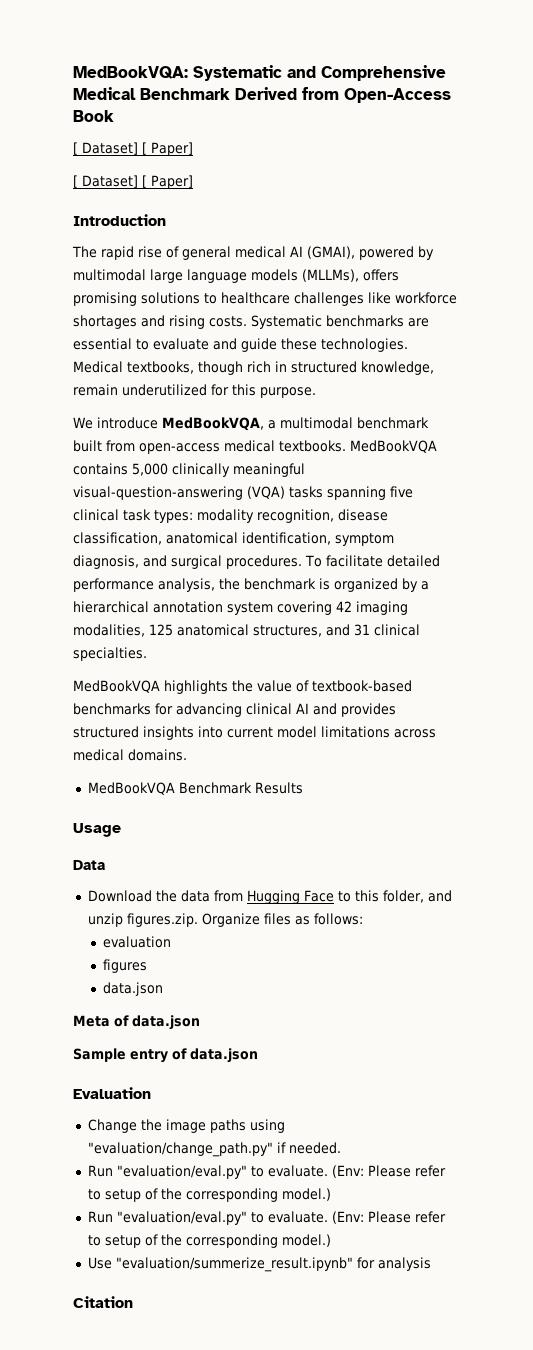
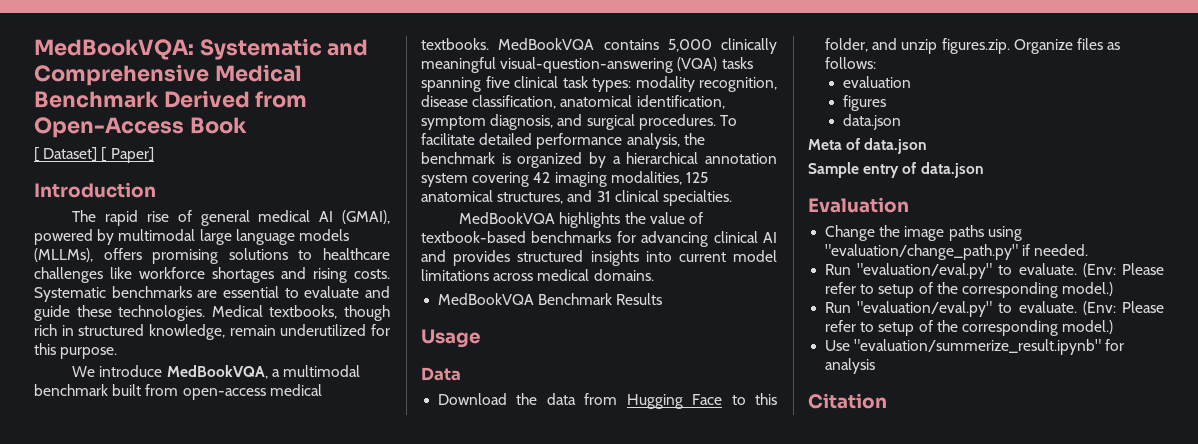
[73,175,193,189] // [ Dataset] [ Paper] -> (154, 155) none

